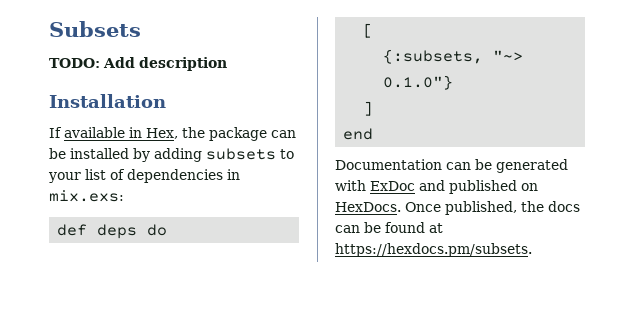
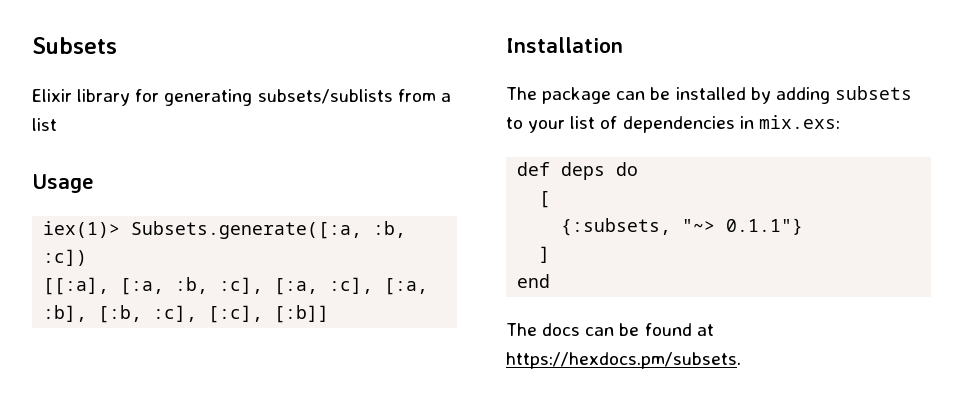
[49,57,227,71] [49,94,166,108] [49,127,205,139] TODO: Add description // Installation // If available in Hex, the -> [32,89,451,106] [32,118,57,131] [32,174,94,193] [43,221,407,239] [43,249,88,266] [43,277,429,295] [43,305,330,323] [506,37,623,53] [506,87,537,100] Elixir library for generating subsets/sublists from a list // Usage // iex(1)> Subsets.generate([:a, :b, :c]) // [[:a], [:a, :b, :c], [:a, :c], [:a, :b], [:b, :c], [:c], [:b]] // Installation // The
[383,75,454,90] 0.1.0"} -> [726,218,804,235] 0.1.1"}
[335,159,568,173] [335,180,538,194] [335,201,544,215] Documentation can be generated with ExDoc and published on HexDocs. Once published, the -> [506,323,537,336] The

